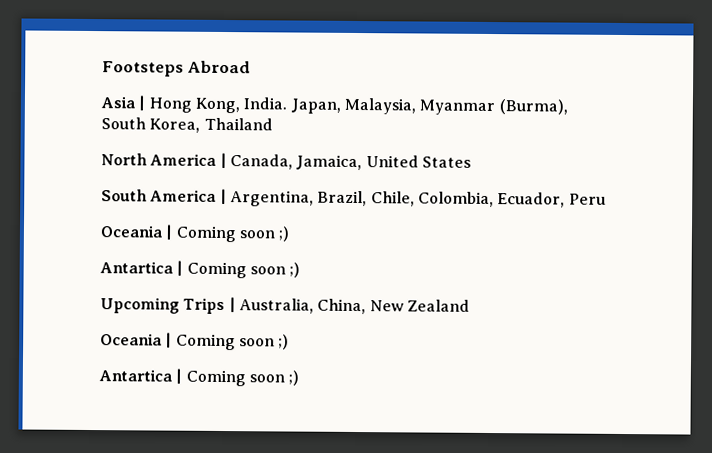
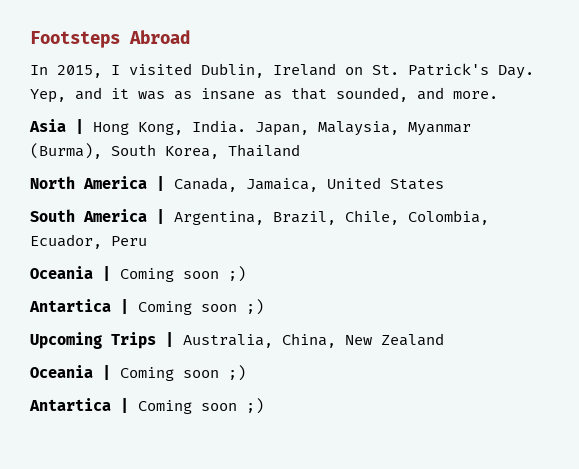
(251, 67) none -> [30,63,534,79] [30,87,498,103] // In 2015, I visited Dublin, Ireland on St. Patrick's Day. Yep, and it was as insane as that sounded, and more.

